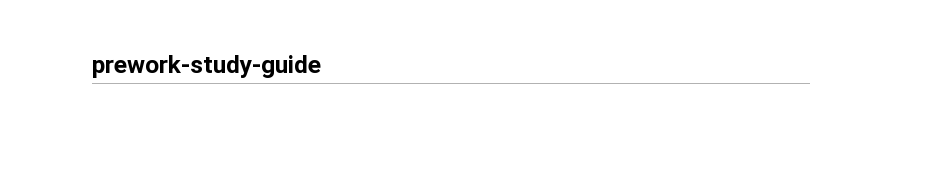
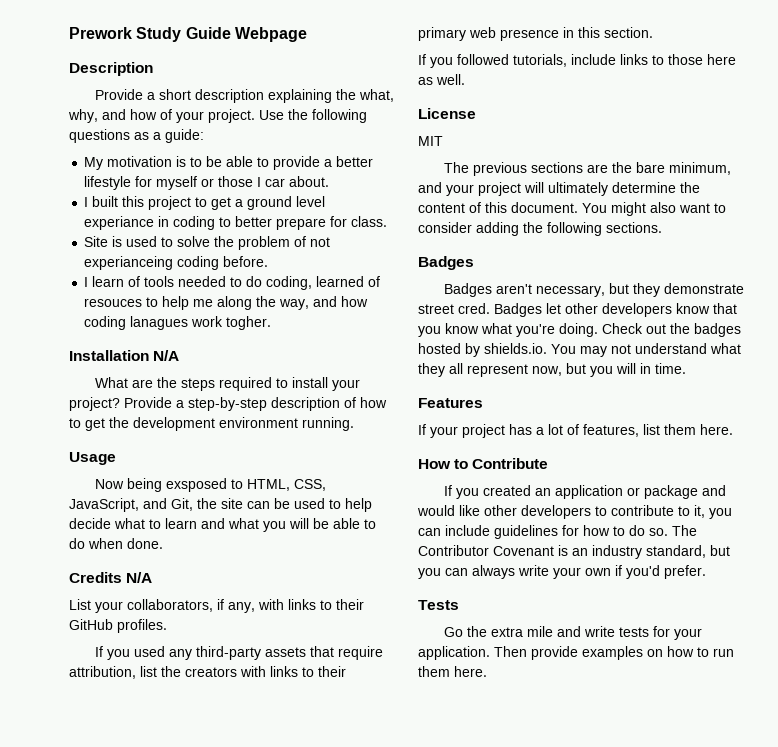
[92,55,321,78] prework-study-guide -> [69,27,307,42] [69,62,153,76] [94,89,394,103] [68,109,367,123] [69,129,204,143] [84,156,374,170] [84,176,330,190] [84,196,326,210] [84,216,388,230] [84,236,331,250] [84,256,269,270] [84,276,381,290] [84,296,369,310] [84,316,272,330] [69,350,180,361] [94,377,360,391] [69,397,387,411] [69,417,354,431] [69,452,116,465] [94,478,326,492] [69,498,372,512] [69,518,376,532] [69,538,163,549] [69,572,153,583] [69,599,364,613] [69,619,167,633] [94,646,383,660] [69,666,346,679] [418,27,653,41] [418,54,736,68] [418,74,465,85] [418,108,476,119] [418,136,443,146] [443,162,731,176] [418,182,700,196] [418,202,726,216] [418,222,662,236] [418,256,474,270] [443,283,744,297] [418,303,737,317] [418,323,741,337] [418,343,741,357] [418,363,686,377] [418,398,483,408] [418,424,733,438] [418,458,549,469] [443,485,726,499] [417,505,732,519] [418,525,697,539] [418,545,730,559] [418,565,706,579] [418,600,459,610] [443,626,702,640] [418,646,734,660] [418,666,487,677] Prework Study Guide Webpage // Description // Provide a short description explaining the what, why, and how of your project. Use the following questions as a guide: // My motivation is to be able to provide a better lifestyle for myself or those I car about. // I built this project to get a ground level experiance in coding to better prepare for class. // Site is used to solve the problem of not experianceing coding before. // I learn of tools needed to do coding, learned of resouces to help me along the way, and how coding lanagues work togher. // Installation N/A // What are the steps required to install your project? Provide a step-by-step description of how to get the development environment running. // Usage // Now being exsposed to HTML, CSS, JavaScript, and Git, the site can be used to help decide what to learn and what you will be able to do when done. // Credits N/A // List your collaborators, if any, with links to their GitHub profiles. // If you used any third-party assets that require attribution, list the creators with links to their primary web presence in this section. // If you followed tutorials, include links to those here as well. // License // MIT // The previous sections are the bare minimum, and your project will ultimately determine the content of this document. You might also want to consider adding the following sections. // Badges // Badges aren't necessary, but they demonstrate street cred. Badges let other developers know that you know what you're doing. Check out the badges hosted by shields.io. You may not understand what they all represent now, but you will in time. // Features // If your project has a lot of features, list them here. // How to Contribute // If you created an application or package and would like other developers to contribute to it, you can include guidelines for how to do so. The Contributor Covenant is an industry standard, but you can always write your own if you'd prefer. // Tests // Go the extra mile and write tests for your application. Then provide examples on how to run them here.

